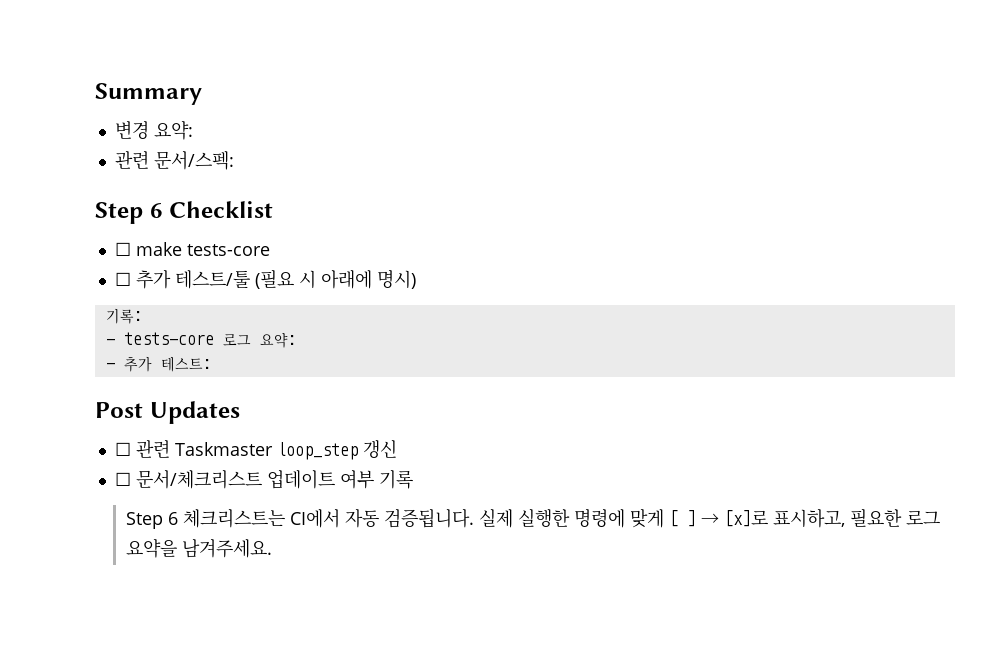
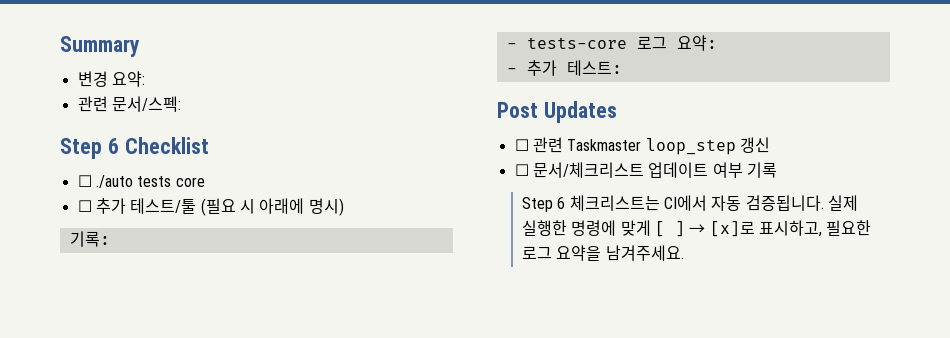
[135,242,270,256] make tests-core -> [95,175,205,188] ./auto tests core

